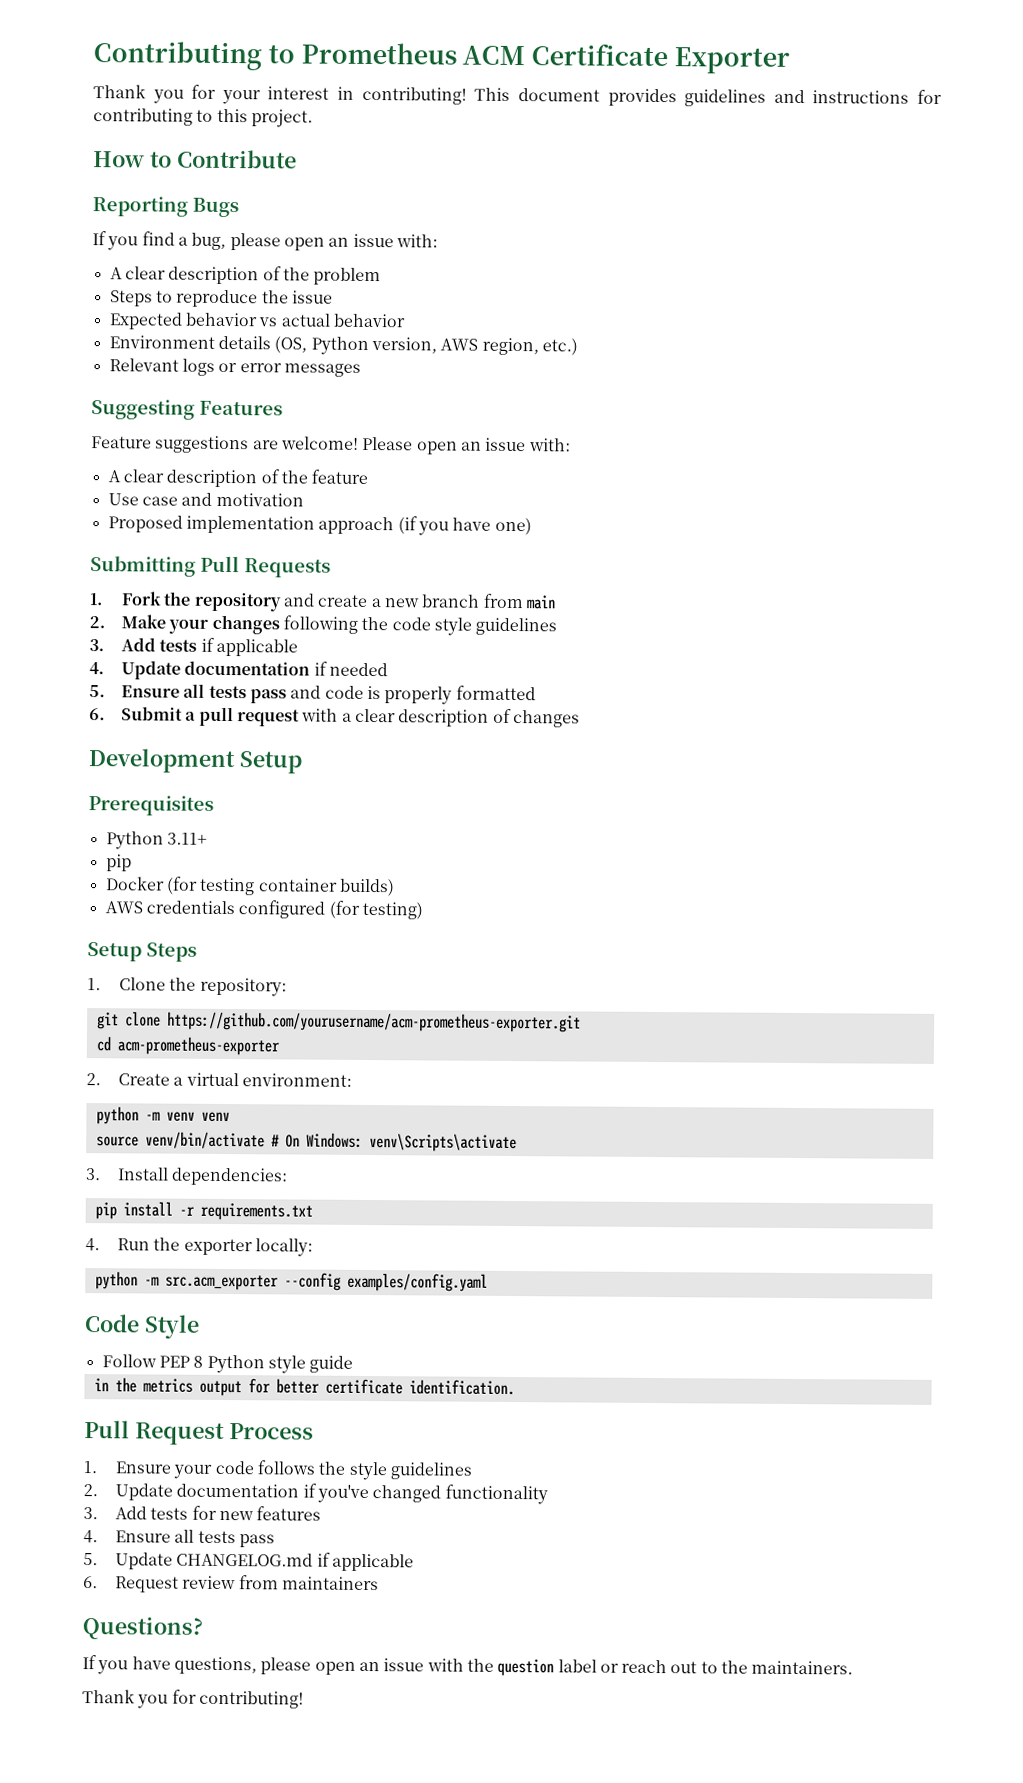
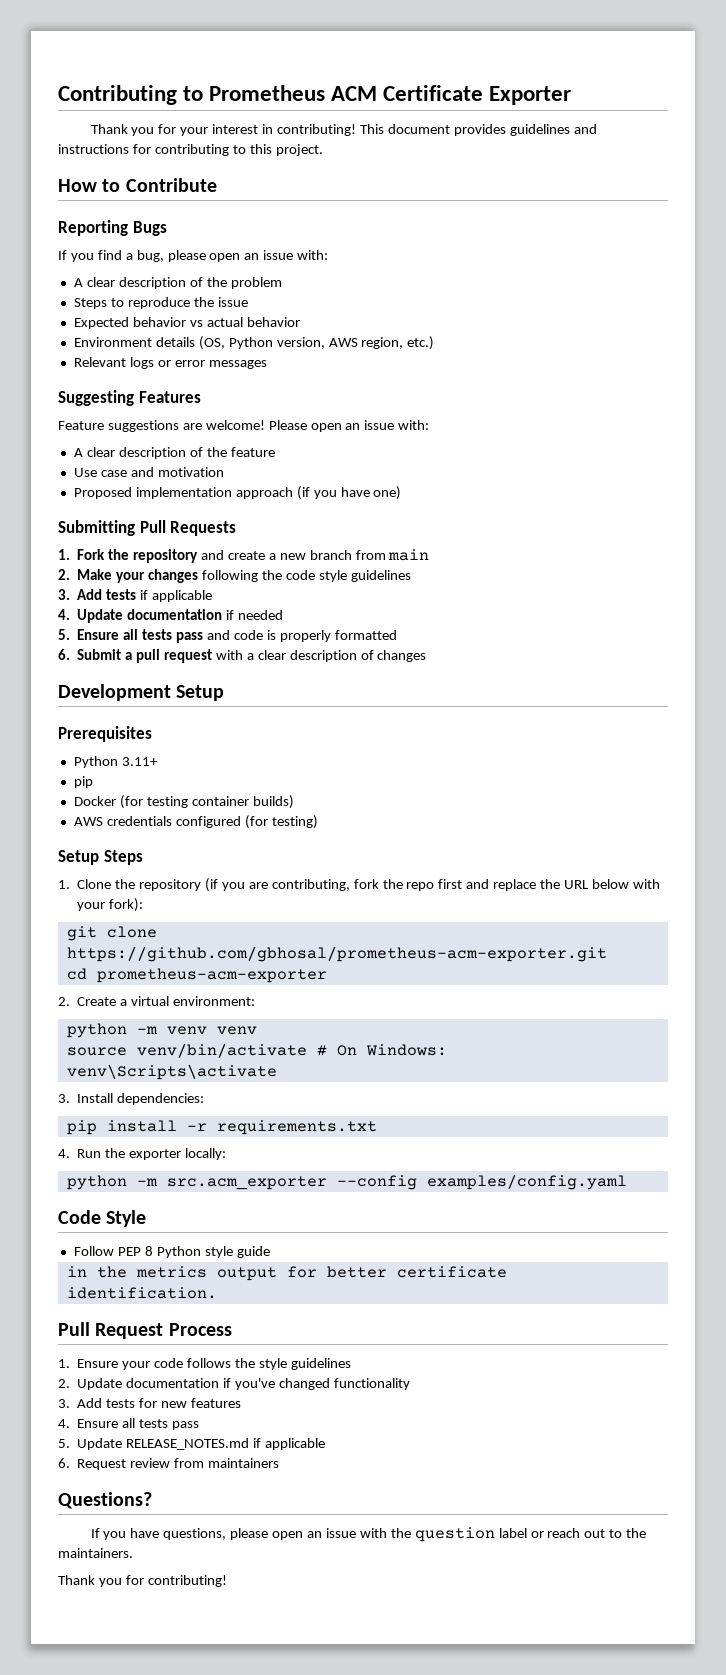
[199,977,287,997] repository: -> [139,878,660,892] [77,898,144,912] repository (if you are contributing, fork the repo first and replace the URL below with your fork):
[166,1011,581,1033] https://github.com/yourusername/acm-prometheus-exporter.git -> [66,946,607,962] https://github.com/gbhosal/prometheus-acm-exporter.git
[116,1036,280,1056] acm-prometheus-exporter -> [96,968,327,983] prometheus-acm-exporter
[176,1552,314,1567] CHANGELOG.md -> [126,1438,250,1450] RELEASE_NOTES.md

